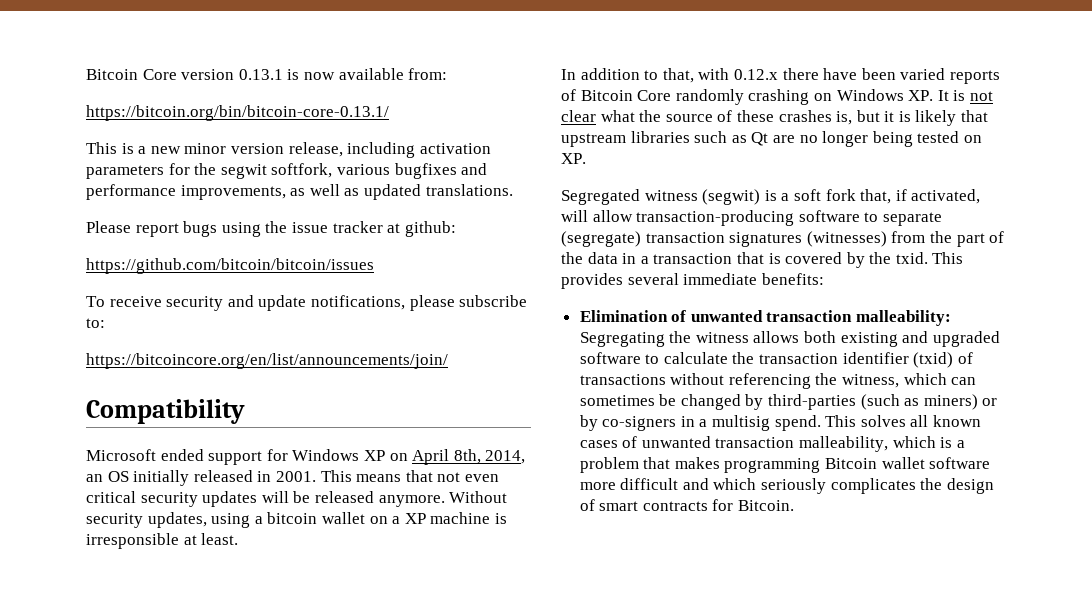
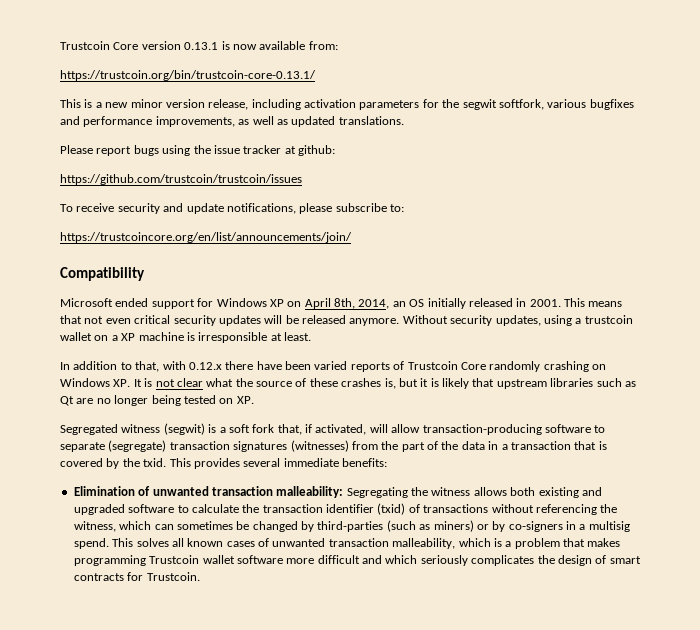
[86,69,138,80] Bitcoin -> [60,41,110,50] Trustcoin
[86,105,389,121] https://bitcoin.org/bin/bitcoin-core-0.13.1/ -> [60,70,316,81] https://trustcoin.org/bin/trustcoin-core-0.13.1/
[86,258,374,274] https://github.com/bitcoin/bitcoin/issues -> [60,174,302,185] https://github.com/trustcoin/trustcoin/issues
[86,353,448,369] https://bitcoincore.org/en/list/announcements/join/ -> [60,232,352,243] https://trustcoincore.org/en/list/announcements/join/
[267,512,318,524] bitcoin -> [584,315,633,324] trustcoin
[580,90,633,101] Bitcoin -> [407,361,458,370] Trustcoin
[825,458,878,469] Bitcoin -> [149,555,200,564] Trustcoin
[738,500,795,511] Bitcoin. -> [146,572,200,581] Trustcoin.

